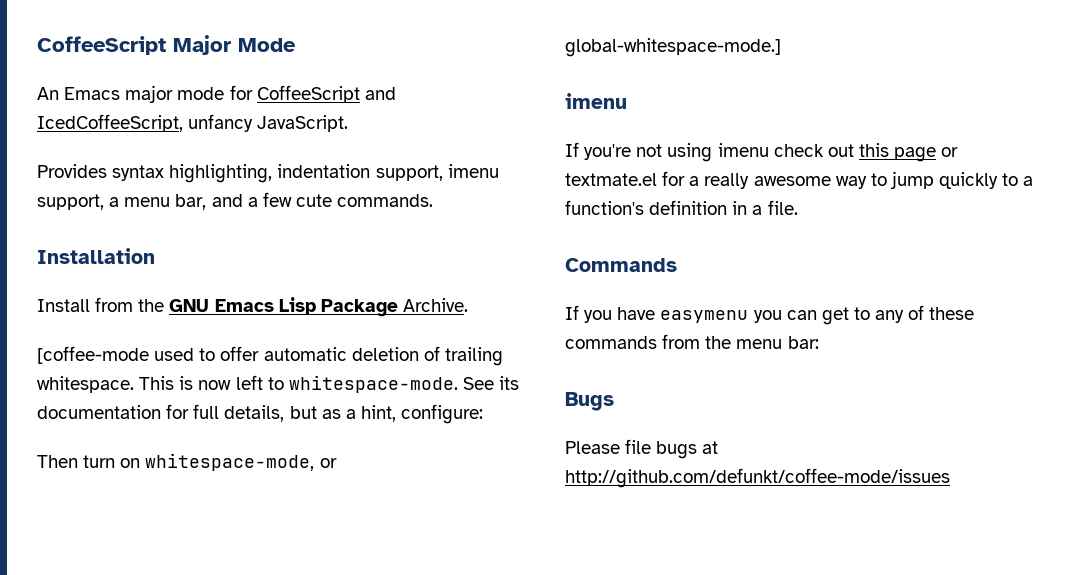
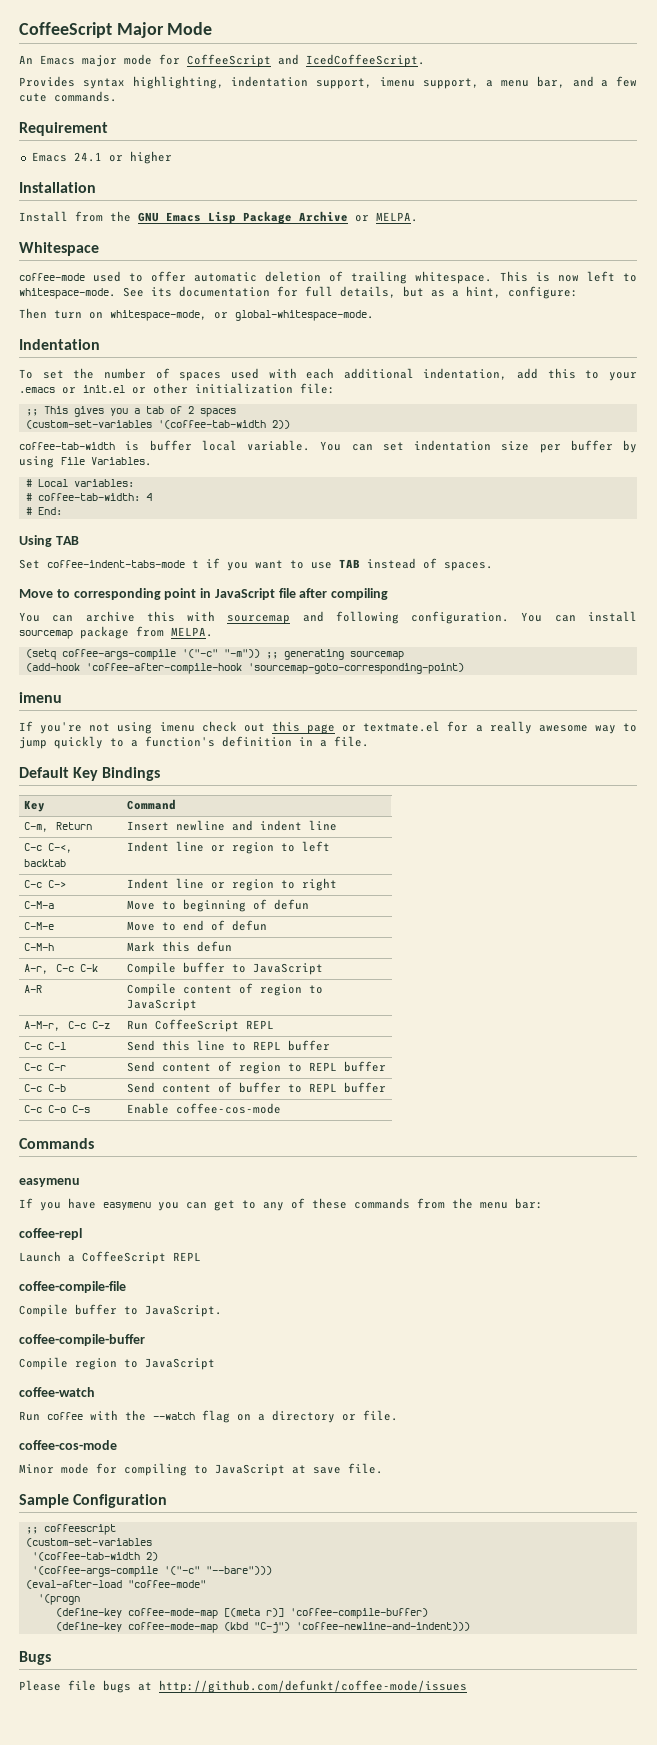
[37,114,349,132] IcedCoffeeScript, unfancy JavaScript. -> [306,54,425,67] IcedCoffeeScript.
(434, 200) none -> [19,122,108,136] [31,151,172,164] // Requirement // Emacs 24.1 or higher
[402,298,468,312] [37,346,149,364] Archive. // [coffee-mode -> [299,211,418,222] [19,242,99,256] [19,273,85,281] Archive or MELPA. // Whitespace // coffee-mode
[565,38,781,57] global-whitespace-mode.] -> [235,310,374,321] [19,339,100,350] [19,368,637,381] [19,383,335,394] [25,406,236,417] [25,420,290,429] [19,440,637,453] [19,456,152,468] [25,479,134,487] [25,493,152,501] [25,507,62,515] [19,535,79,547] [19,558,493,571] [19,588,389,600] [19,611,637,624] [19,626,213,639] [25,649,404,660] [25,663,464,674] global-whitespace-mode. // Indentation // To set the number of spaces used with each additional indentation, add this to your .emacs or init.el or other initialization file: // ;; This gives you a tab of 2 spaces // (custom-set-variables '(coffee-tab-width 2)) // coffee-tab-width is buffer local variable. You can set indentation size per buffer by using File Variables. // # Local variables: // # coffee-tab-width: 4 // # End: // Using TAB // Set coffee-indent-tabs-mode t if you want to use TAB instead of spaces. // Move to corresponding point in JavaScript file after compiling // You can archive this with sourcemap and following configuration. You can install sourcemap package from MELPA. // (setq coffee-args-compile '("-c" "-m")) ;; generating sourcemap // (add-hook 'coffee-after-compile-hook 'sourcemap-goto-corresponding-point)
(798, 207) none -> [19,767,161,781] [23,800,45,812] [126,799,176,810] [23,822,92,832] [126,820,337,831] [23,843,73,853] [23,859,66,867] [126,841,330,854] [23,880,66,888] [126,878,337,891] [23,901,54,909] [126,899,309,912] [23,922,54,930] [126,920,267,931] [23,943,54,951] [126,941,232,952] [23,964,98,974] [126,962,323,975] [23,985,42,993] [126,983,323,996] [126,999,197,1011] [23,1021,110,1031] [126,1019,274,1032] [23,1042,66,1050] [126,1040,330,1051] [23,1063,66,1071] [126,1061,386,1074] [23,1084,66,1092] [126,1082,386,1093] [23,1105,90,1113] [126,1103,281,1114] // Default Key Bindings // Key | Command // C-m, Return | Insert newline and indent line // C-c C-<, backtab | Indent line or region to left // C-c C-> | Indent line or region to right // C-M-a | Move to beginning of defun // C-M-e | Move to end of defun // C-M-h | Mark this defun // A-r, C-c C-k | Compile buffer to JavaScript // A-R | Compile content of region to JavaScript // A-M-r, C-c C-z | Run CoffeeScript REPL // C-c C-l | Send this line to REPL buffer // C-c C-r | Send content of region to REPL buffer // C-c C-b | Send content of buffer to REPL buffer // C-c C-o C-s | Enable coffee-cos-mode
(677, 265) none -> [19,1178,80,1187] // easymenu
(819, 342) none -> [19,1228,82,1240] [19,1251,201,1264] [19,1281,126,1293] [19,1304,222,1317] [19,1334,145,1346] [19,1357,215,1370] [19,1387,95,1397] [19,1410,398,1423] [19,1440,117,1450] [19,1463,383,1476] [19,1494,168,1508] [25,1524,116,1535] [25,1538,152,1547] [31,1552,158,1561] [31,1566,272,1577] [25,1580,206,1589] [37,1594,80,1605] [55,1608,428,1619] [55,1622,470,1633] // coffee-repl // Launch a CoffeeScript REPL // coffee-compile-file // Compile buffer to JavaScript. // coffee-compile-buffer // Compile region to JavaScript // coffee-watch // Run coffee with the --watch flag on a directory or file. // coffee-cos-mode // Minor mode for compiling to JavaScript at save file. // Sample Configuration // ;; coffeescript // (custom-set-variables // '(coffee-tab-width 2) // '(coffee-args-compile '("-c" "--bare"))) // (eval-after-load "coffee-mode" // '(progn // (define-key coffee-mode-map [(meta r)] 'coffee-compile-buffer) // (define-key coffee-mode-map (kbd "C-j") 'coffee-newline-and-indent)))

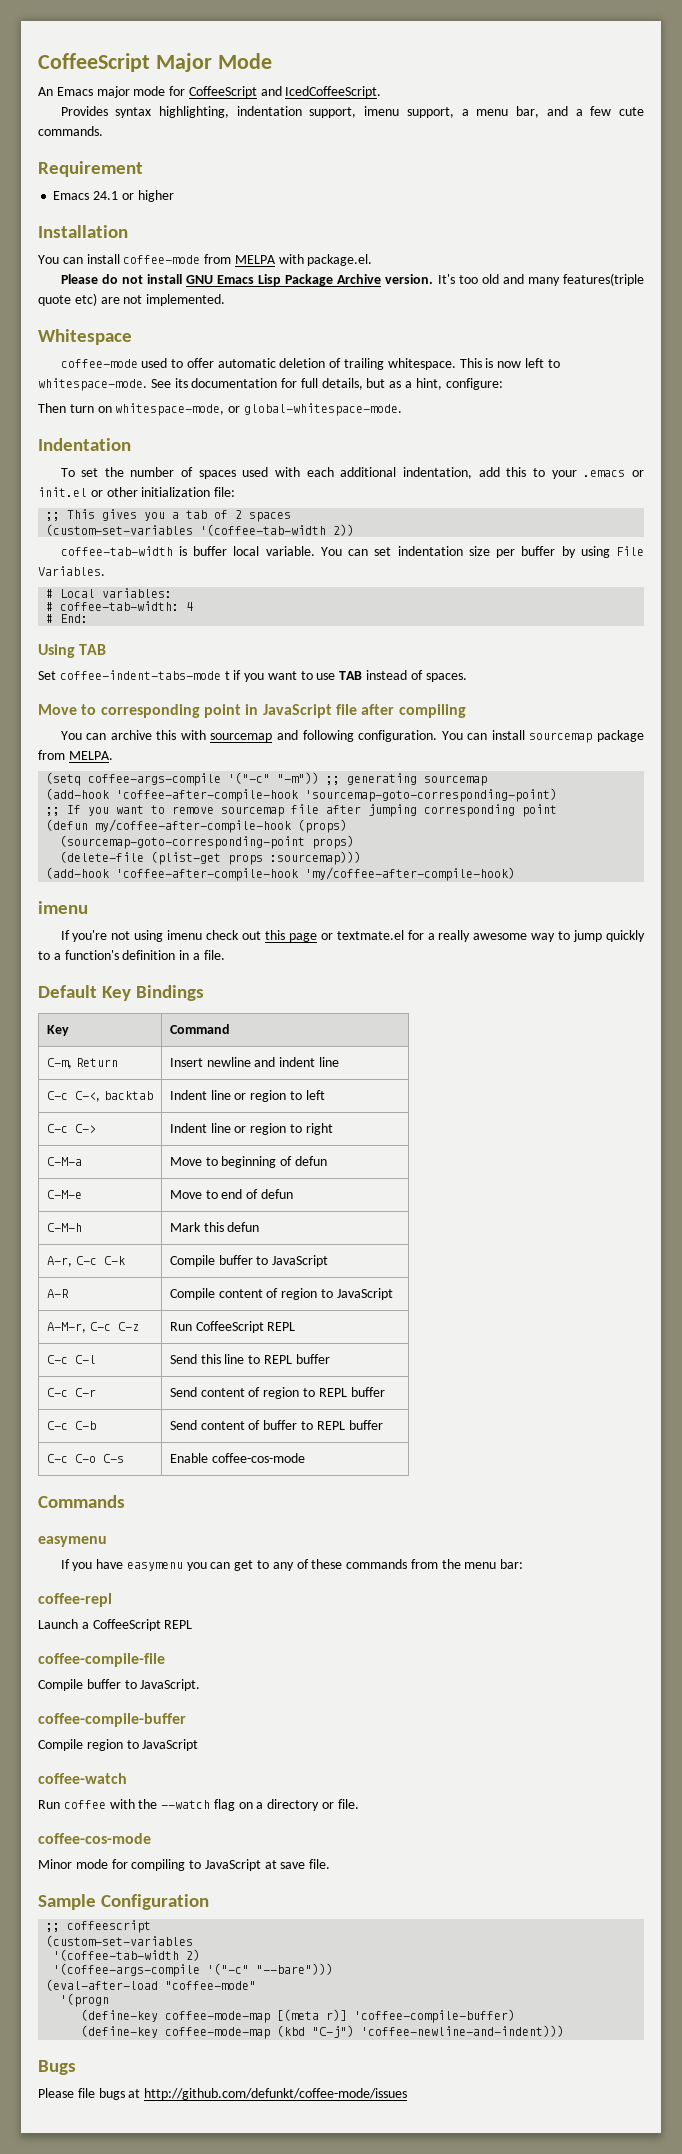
[19,211,131,222] Install from the -> [38,254,373,266] [60,274,182,284] You can install coffee-mode from MELPA with package.el. // Please do not install
[355,212,418,222] or MELPA. -> [385,273,645,286] [38,293,226,306] version. It's too old and many features(triple quote etc) are not implemented.
(464, 668) none -> [46,804,558,817] [46,819,348,833] [60,835,355,849] [60,851,362,865] [46,867,516,881] // ;; If you want to remove sourcemap file after jumping corresponding point // (defun my/coffee-after-compile-hook (props) // (sourcemap-goto-corresponding-point props) // (delete-file (plist-get props :sourcemap))) // (add-hook 'coffee-after-compile-hook 'my/coffee-after-compile-hook)

